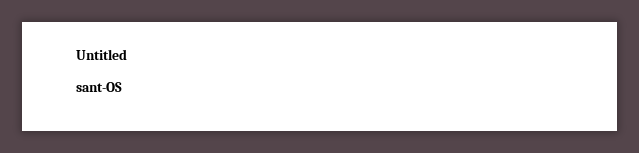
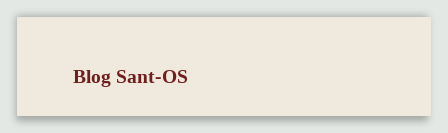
[76,49,127,60] [76,82,122,92] Untitled // sant-OS -> [73,70,189,87] Blog Sant-OS

